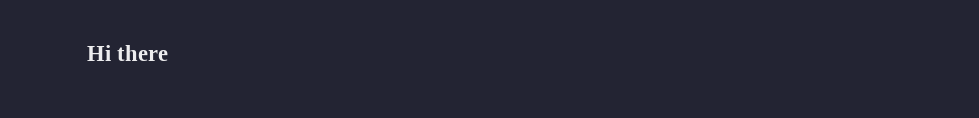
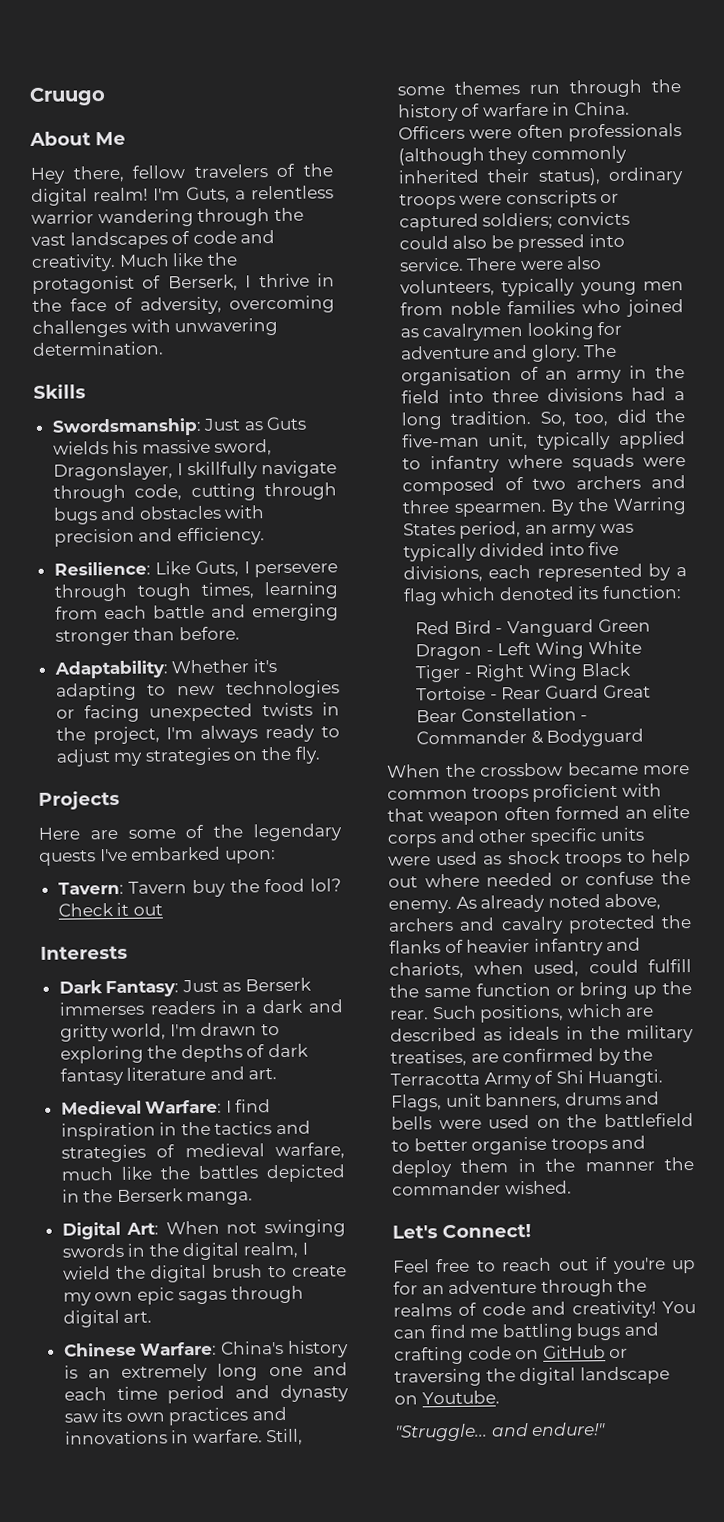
[87,45,169,61] Hi there -> [29,87,106,106] [29,131,126,146] [30,163,333,184] [31,185,334,206] [31,207,304,228] [31,230,276,250] [31,252,238,272] [32,273,335,294] [32,295,335,315] [32,317,279,338] [32,341,164,356] [33,383,86,399] [51,416,308,437] [52,439,273,456] [52,460,338,481] [52,482,337,503] [52,505,266,525] [53,527,265,547] [53,560,338,578] [53,581,340,602] [54,603,339,622] [54,626,240,646] [53,659,277,679] [55,680,341,701] [55,702,340,723] [55,724,341,745] [55,746,321,767] [38,789,120,810] [38,823,343,842] [39,846,276,866] [57,878,342,898] [57,902,163,917] [40,945,128,960] [58,977,313,998] [58,999,344,1016] [59,1022,281,1042] [59,1043,310,1064] [59,1066,278,1086] [60,1099,272,1115] [60,1120,312,1141] [60,1142,345,1163] [60,1164,346,1183] [61,1188,254,1206] [61,1219,346,1240] [61,1241,308,1261] [62,1264,348,1283] [62,1285,305,1306] [62,1309,153,1328] [62,1340,350,1358] [63,1362,348,1382] [63,1384,349,1404] [63,1406,288,1426] [64,1428,304,1446] [396,79,681,98] [397,101,631,122] [397,123,682,142] [397,145,627,166] [397,167,684,186] [398,190,620,210] [398,211,630,232] [398,233,626,253] [398,256,603,272] [399,278,684,297] [399,299,684,317] [399,321,623,342] [400,343,618,362] [400,365,685,386] [400,387,685,404] [400,409,685,430] [401,431,686,450] [401,453,686,474] [401,475,686,496] [401,497,687,517] [402,521,635,539] [402,541,620,562] [402,563,687,583] [402,585,683,606] [415,618,651,638] [415,640,642,661] [415,662,631,683] [416,684,651,701] [416,707,589,723] [416,728,645,747] [387,761,690,778] [387,783,662,803] [387,805,690,826] [387,827,645,848] [388,849,691,868] [388,871,691,888] [388,893,662,914] [388,915,692,935] [389,937,642,956] [389,959,692,979] [389,981,692,1000] [390,1003,655,1023] [390,1025,694,1043] [390,1047,654,1067] [390,1069,664,1089] [391,1091,661,1112] [391,1113,694,1130] [391,1135,647,1155] [391,1157,694,1178] [392,1180,572,1196] [392,1224,531,1239] [393,1257,696,1275] [393,1278,648,1297] [393,1300,696,1319] [393,1322,659,1342] [394,1345,629,1365] [394,1366,670,1387] [394,1390,500,1405] [394,1422,607,1442] Cruugo // About Me // Hey there, fellow travelers of the digital realm! I'm Guts, a relentless warrior wandering through the vast landscapes of code and creativity. Much like the protagonist of Berserk, I thrive in the face of adversity, overcoming challenges with unwavering determination. // Skills // Swordsmanship: Just as Guts wields his massive sword, Dragonslayer, I skillfully navigate through code, cutting through bugs and obstacles with precision and efficiency. // Resilience: Like Guts, I persevere through tough times, learning from each battle and emerging stronger than before. // Adaptability: Whether it's adapting to new technologies or facing unexpected twists in the project, I'm always ready to adjust my strategies on the fly. // Projects // Here are some of the legendary quests I've embarked upon: // Tavern: Tavern buy the food lol? Check it out // Interests // Dark Fantasy: Just as Berserk immerses readers in a dark and gritty world, I'm drawn to exploring the depths of dark fantasy literature and art. // Medieval Warfare: I find inspiration in the tactics and strategies of medieval warfare, much like the battles depicted in the Berserk manga. // Digital Art: When not swinging swords in the digital realm, I wield the digital brush to create my own epic sagas through digital art. // Chinese Warfare: China's history is an extremely long one and each time period and dynasty saw its own practices and innovations in warfare. Still, some themes run through the history of warfare in China. Officers were often professionals (although they commonly inherited their status), ordinary troops were conscripts or captured soldiers; convicts could also be pressed into service. There were also volunteers, typically young men from noble families who joined as cavalrymen looking for adventure and glory. The organisation of an army in the field into three divisions had a long tradition. So, too, did the five-man unit, typically applied to infantry where squads were composed of two archers and three spearmen. By the Warring States period, an army was typically divided into five divisions, each represented by a flag which denoted its function: // Red Bird - Vanguard Green Dragon - Left Wing White Tiger - Right Wing Black Tortoise - Rear Guard Great Bear Constellation - Commander & Bodyguard // When the crossbow became more common troops proficient with that weapon often formed an elite corps and other specific units were used as shock troops to help out where needed or confuse the enemy. As already noted above, archers and cavalry protected the flanks of heavier infantry and chariots, when used, could fulfill the same function or bring up the rear. Such positions, which are described as ideals in the military treatises, are confirmed by the Terracotta Army of Shi Huangti. Flags, unit banners, drums and bells were used on the battlefield to better organise troops and deploy them in the manner the commander wished. // Let's Connect! // Feel free to reach out if you're up for an adventure through the realms of code and creativity! You can find me battling bugs and crafting code on GitHub or traversing the digital landscape on Youtube. // "Struggle... and endure!"

